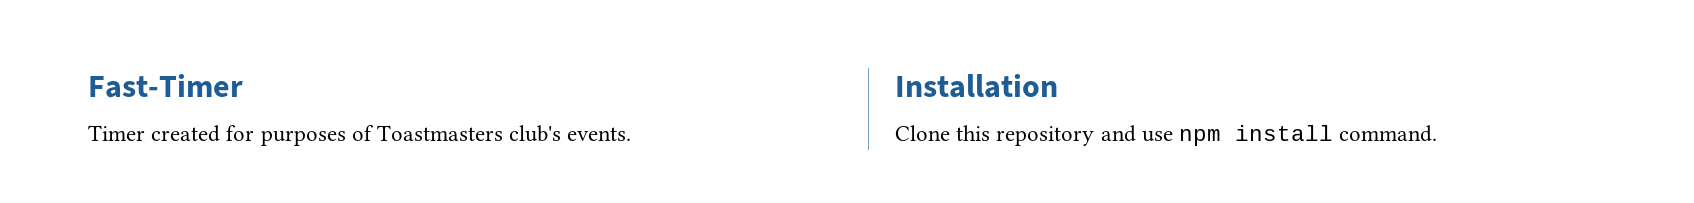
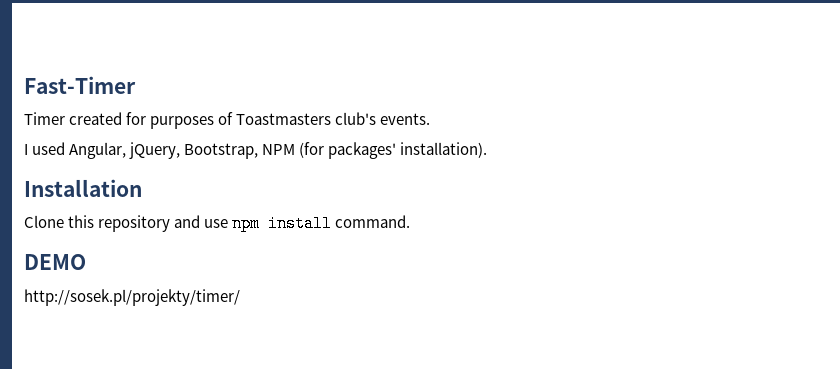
(632, 134) none -> [24,142,488,159] // I used Angular, jQuery, Bootstrap, NPM (for packages' installation).
(1438, 133) none -> [24,254,86,270] [24,289,240,306] // DEMO // http://sosek.pl/projekty/timer/

